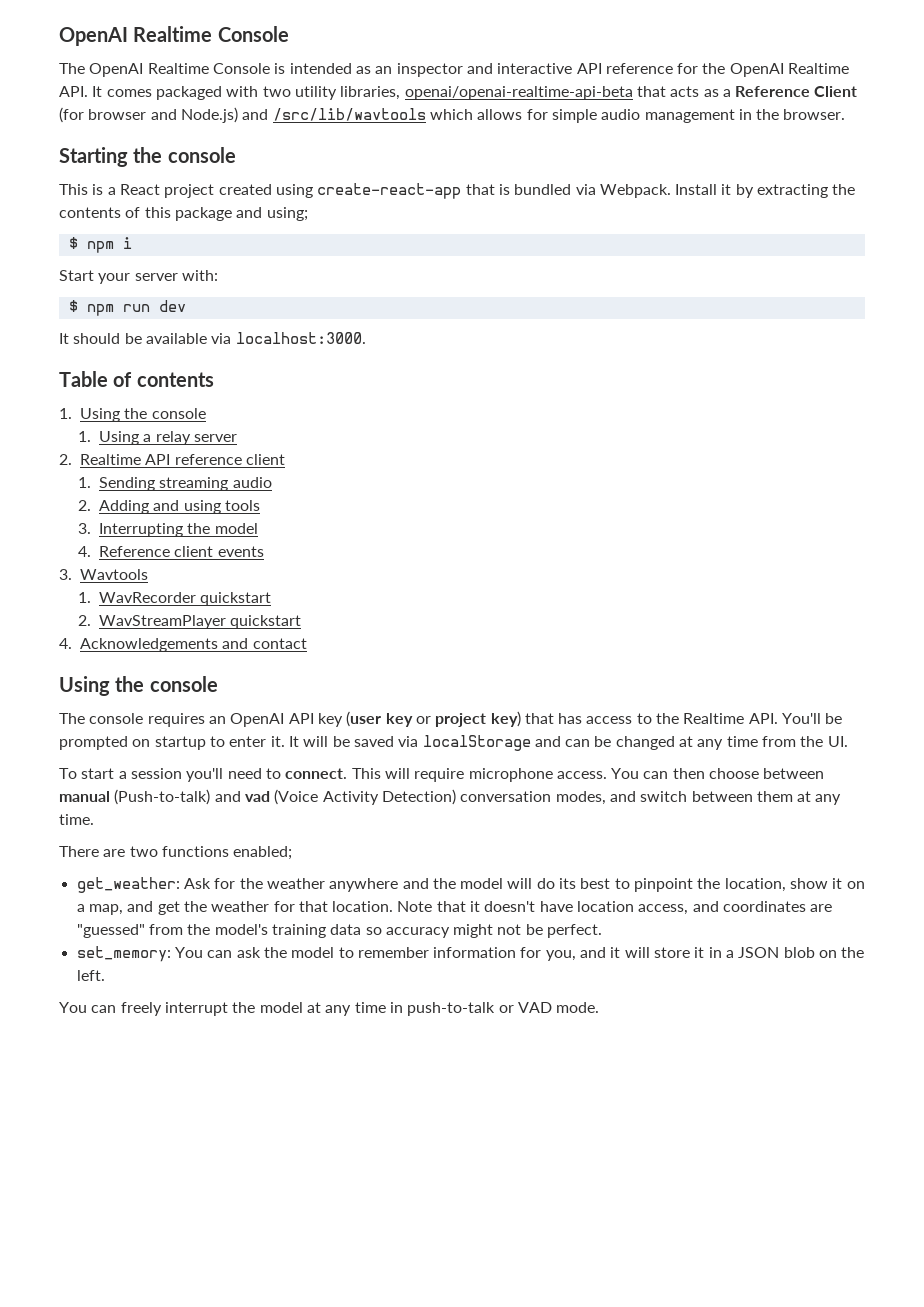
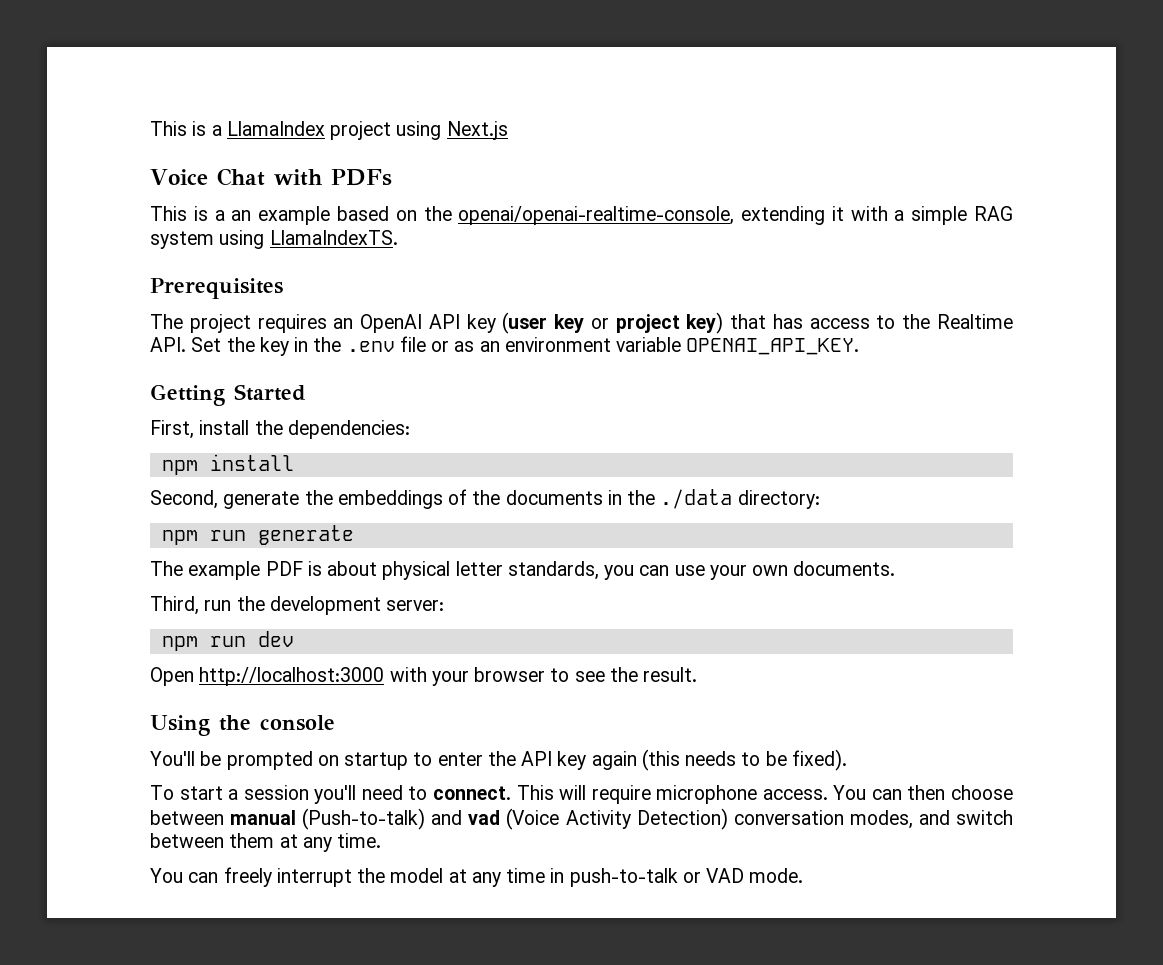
[59,26,289,46] [59,63,850,77] [59,86,858,100] [59,107,846,123] [59,147,236,167] [59,183,856,199] [59,207,308,221] [68,237,132,253] [59,270,218,284] [68,300,186,316] [59,332,366,344] [59,371,214,387] [59,408,206,422] [77,431,237,445] [59,454,285,465] [77,477,272,491] [77,500,260,514] [77,523,258,537] [77,546,264,557] [59,569,148,580] [77,592,272,606] [77,615,302,629] [59,638,307,652] [59,676,218,696] [59,713,144,724] OpenAI Realtime Console // The OpenAI Realtime Console is intended as an inspector and interactive API reference for the OpenAI Realtime API. It comes packaged with two utility libraries, openai/openai-realtime-api-beta that acts as a Reference Client (for browser and Node.js) and /src/lib/wavtools which allows for simple audio management in the browser. // Starting the console // This is a React project created using create-react-app that is bundled via Webpack. Install it by extracting the contents of this package and using; // $ npm i // Start your server with: // $ npm run dev // It should be available via localhost:3000. // Table of contents // 1. Using the console // 1. Using a relay server // 2. Realtime API reference client // 1. Sending streaming audio // 2. Adding and using tools // 3. Interrupting the model // 4. Reference client events // 3. Wavtools // 1. WavRecorder quickstart // 2. WavStreamPlayer quickstart // 4. Acknowledgements and contact // Using the console // The console -> [150,121,508,140] [150,168,392,186] [150,206,1014,225] [150,230,398,249] [150,278,283,299] [150,314,251,333] This is a LlamaIndex project using Next.js // Voice Chat with PDFs // This is a an example based on the openai/openai-realtime-console, extending it with a simple RAG system using LlamaIndexTS. // Prerequisites // The project
(778, 718) none -> [191,336,860,356] [150,384,306,406] [150,420,410,439] [161,454,294,475] [150,489,820,509] [161,525,354,545] [150,561,896,580] [150,596,445,615] [161,631,294,651] [150,667,698,686] [150,715,335,736] Set the key in the .env file or as an environment variable OPENAI_API_KEY. // Getting Started // First, install the dependencies: // npm install // Second, generate the embeddings of the documents in the ./data directory: // npm run generate // The example PDF is about physical letter standards, you can use your own documents. // Third, run the development server: // npm run dev // Open http://localhost:3000 with your browser to see the result. // Using the console //
[270,735,848,751] it. It will be saved via localStorage and can be changed at any time from the UI. -> [487,749,847,771] the API key again (this needs to be fixed).
[59,846,293,860] [76,877,865,893] [76,901,833,915] [76,924,603,938] [76,946,865,962] [76,970,105,981] // There are two functions enabled; // get_weather: Ask for the weather anywhere and the model will do its best to pinpoint the location, show it on a map, and get the weather for that location. Note that it doesn't have location access, and coordinates are "guessed" from the model's training data so accuracy might not be perfect. // set_memory: You can ask the model to remember information for you, and it will store it in a JSON blob on the left. -> (382, 840) none

